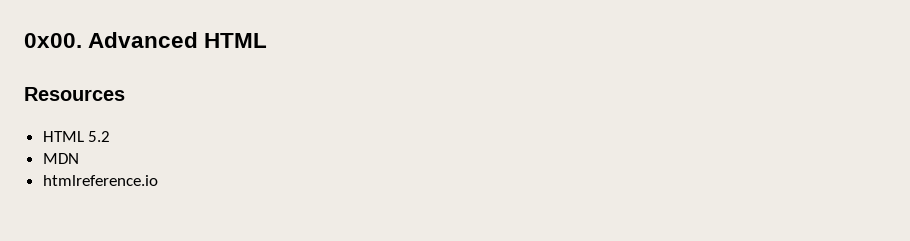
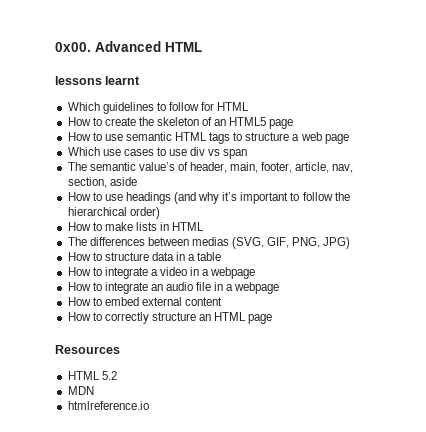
(268, 40) none -> [55,76,141,85] [67,102,250,114] [67,117,294,129] [67,132,349,144] [67,147,248,159] [67,162,354,173] [67,177,137,188] [67,192,350,204] [67,207,160,219] [67,222,205,231] [67,237,351,249] [67,252,222,261] [67,267,256,279] [67,282,280,294] [67,297,223,306] [67,312,273,324] // lessons learnt // Which guidelines to follow for HTML // How to create the skeleton of an HTML5 page // How to use semantic HTML tags to structure a web page // Which use cases to use div vs span // The semantic value’s of header, main, footer, article, nav, section, aside // How to use headings (and why it’s important to follow the hierarchical order) // How to make lists in HTML // The differences between medias (SVG, GIF, PNG, JPG) // How to structure data in a table // How to integrate a video in a webpage // How to integrate an audio file in a webpage // How to embed external content // How to correctly structure an HTML page

